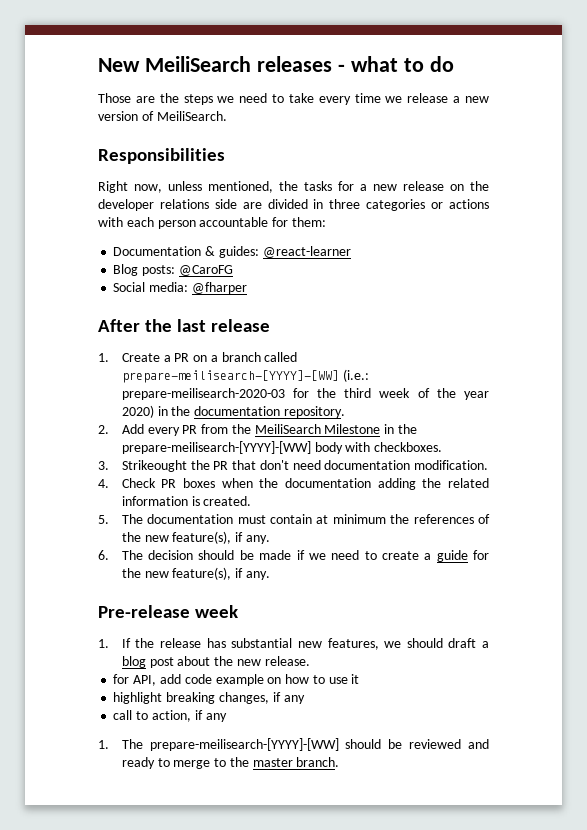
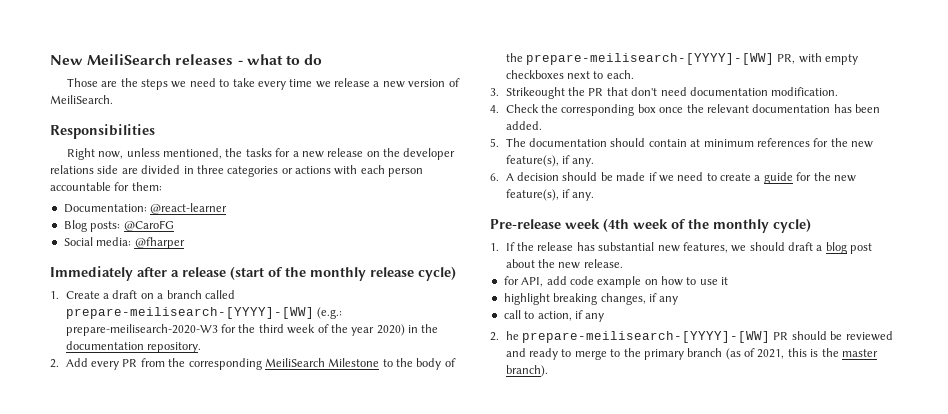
[113,246,259,258] Documentation & guides: -> [63,204,147,213] Documentation:
[98,319,271,332] After the last release -> [50,266,456,281] Immediately after a release (start of the monthly release cycle)
[174,353,190,362] PR -> [112,290,138,299] draft
[342,369,369,382] [121,388,285,400] (i.e.: prepare-meilisearch-2020-03 -> [317,307,343,319] [65,324,218,336] (e.g.: prepare-meilisearch-2020-W3
(251, 429) none -> [188,358,262,370] corresponding
[384,424,418,434] [121,441,443,454] in the prepare-meilisearch-[YYYY]-[WW] body with checkboxes. -> [382,358,456,370] [505,53,859,65] [505,70,634,79] to the body of the prepare-meilisearch-[YYYY]-[WW] PR, with empty checkboxes next to each.
[161,478,489,490] [121,496,252,506] PR boxes when the documentation adding the related information is created. -> [541,104,881,116] [505,121,542,130] the corresponding box once the relevant documentation has been added.
[237,515,266,524] must -> [610,138,646,147] should
[390,514,490,524] the references of -> [756,138,829,147] references for
[121,550,143,560] The -> [505,173,514,181] A
(239, 611) none -> [603,218,811,233] (4th week of the monthly cycle)
[98,738,339,751] 1. The prepare-meilisearch-[YYYY]-[WW] -> [490,331,789,343] 2. he prepare-meilisearch-[YYYY]-[WW] PR
[252,757,340,767] master branch. -> [643,348,878,360] [505,365,548,377] primary branch (as of 2021, this is the master branch).

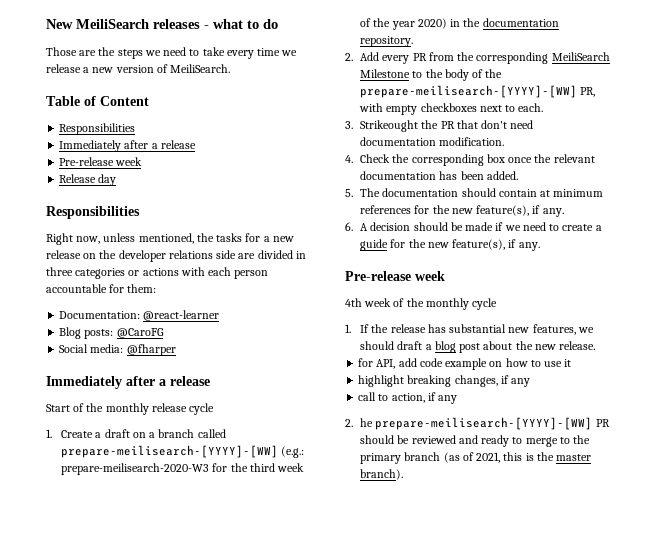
(113, 99) none -> [46,96,149,106] [59,123,136,135] [59,140,196,152] [59,157,143,166] [59,174,117,186] // Table of Content // Responsibilities // Immediately after a release // Pre-release week // Release day
[230,266,264,280] (start -> [46,404,70,412] // Start
[418,266,456,281] cycle) -> [189,403,215,415] cycle
[603,218,629,232] (4th -> [345,298,362,307] // 4th
[773,218,811,233] cycle) -> [472,298,498,310] cycle

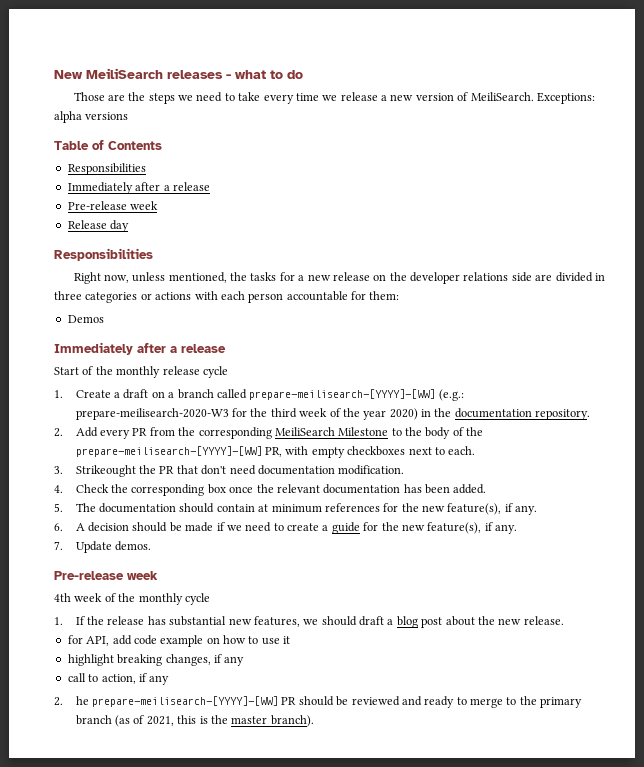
(231, 68) none -> [536,92,595,104] [54,111,129,123] Exceptions: alpha versions
[100,96,149,106] Content -> [108,141,162,150] Contents
[59,310,220,321] [59,327,164,339] [59,344,176,356] Documentation: @react-learner // Blog posts: @CaroFG // Social media: @fharper -> [67,315,104,323] Demos
(540, 246) none -> [54,541,151,553] // 7. Update demos.

